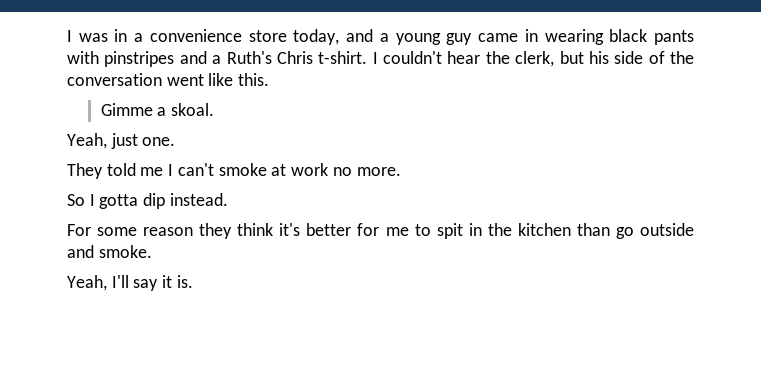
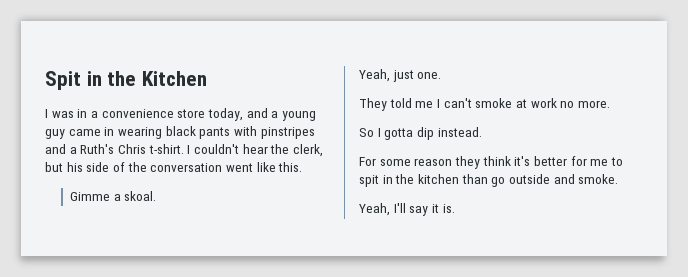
(67, 36) none -> [45,71,208,90] Spit in the Kitchen //

